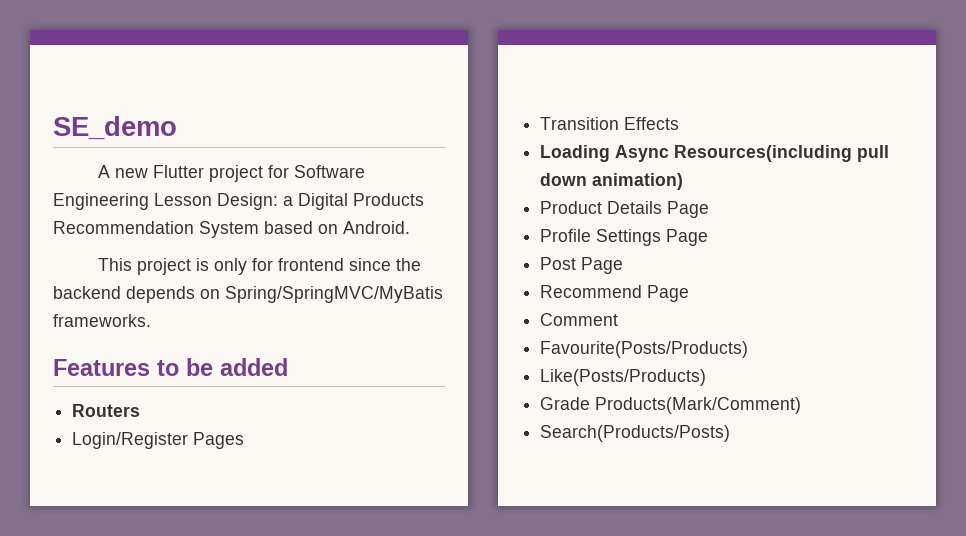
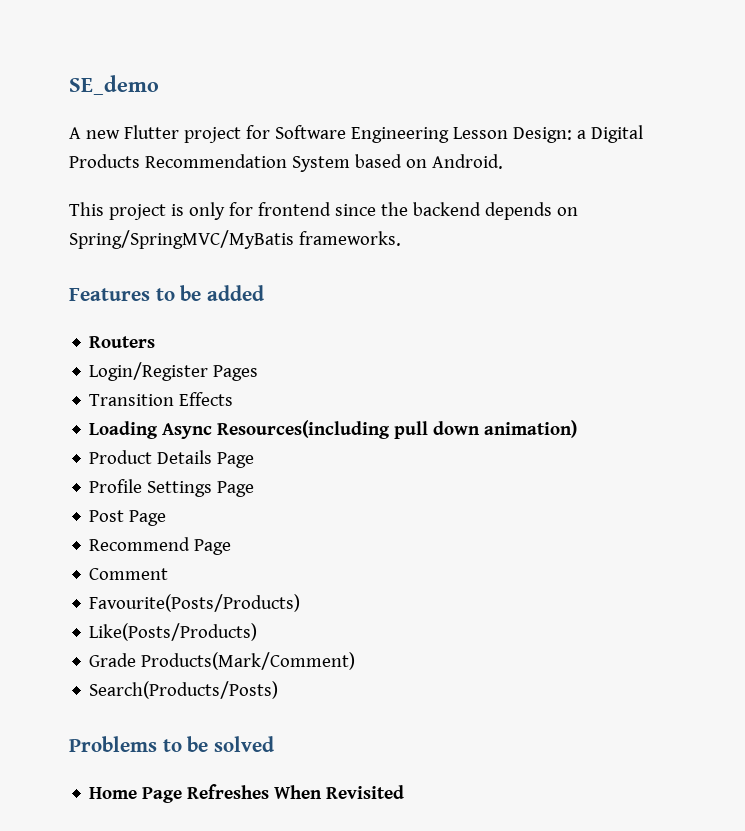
(731, 433) none -> [69,736,274,752] [89,784,405,803] // Problems to be solved // Home Page Refreshes When Revisited

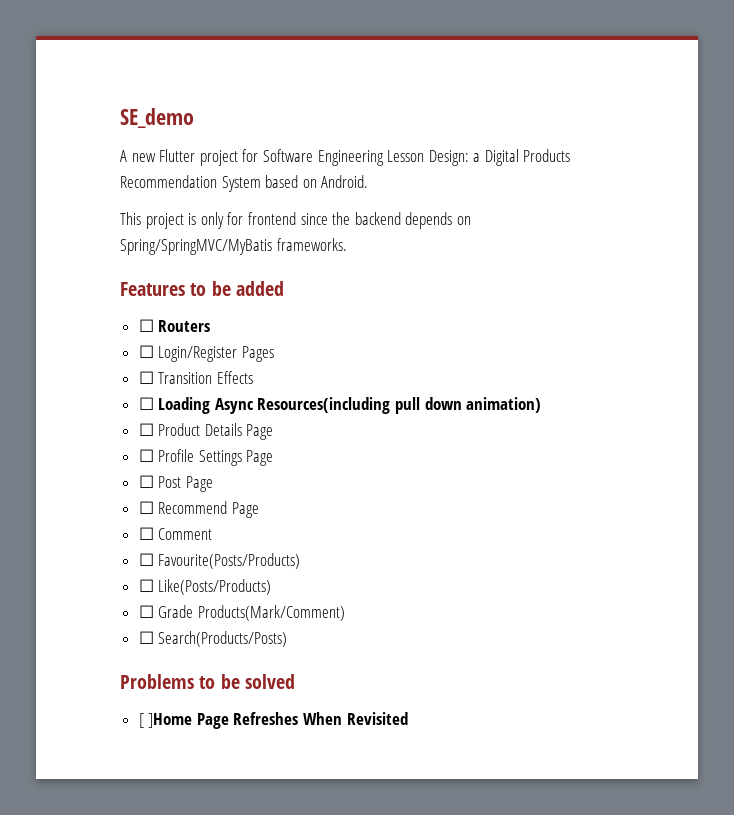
(264, 293) none -> [138,319,154,332] ☐
(156, 342) none -> [138,345,154,358] ☐
(259, 373) none -> [138,371,154,384] ☐
(234, 399) none -> [138,397,154,410] ☐
(578, 429) none -> [138,423,154,436] ☐
(255, 460) none -> [138,449,154,462] ☐
(255, 489) none -> [138,475,154,488] ☐
(167, 518) none -> [138,501,154,514] ☐
(232, 547) none -> [138,527,154,540] ☐
(169, 574) none -> [138,553,154,566] ☐
(301, 603) none -> [138,579,154,592] ☐
(258, 632) none -> [138,605,154,618] ☐
(356, 661) none -> [138,631,154,644] ☐
[89,787,138,799] Home -> [138,713,193,728] [ ]Home

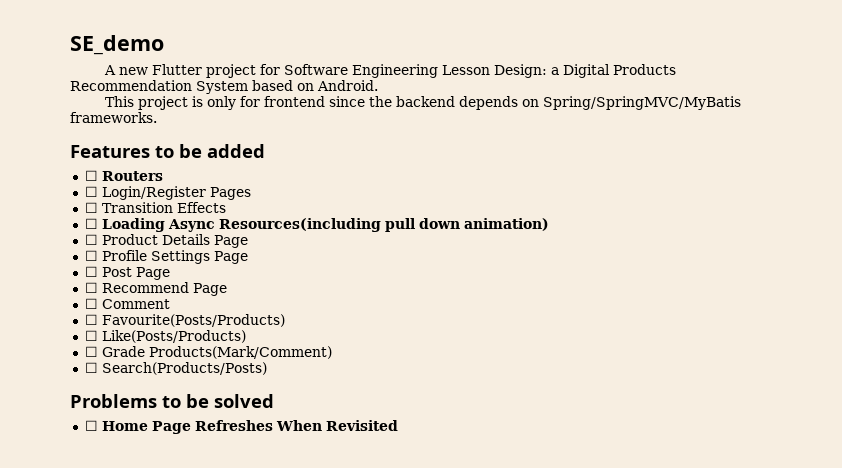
[138,713,193,728] [ ]Home -> [84,420,148,431] ☐ Home

